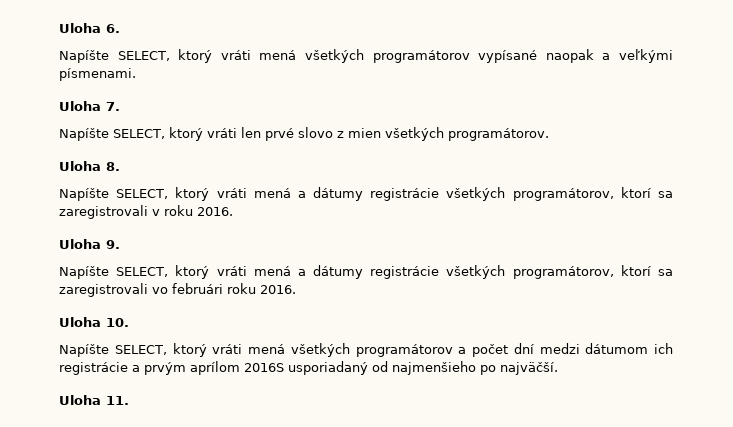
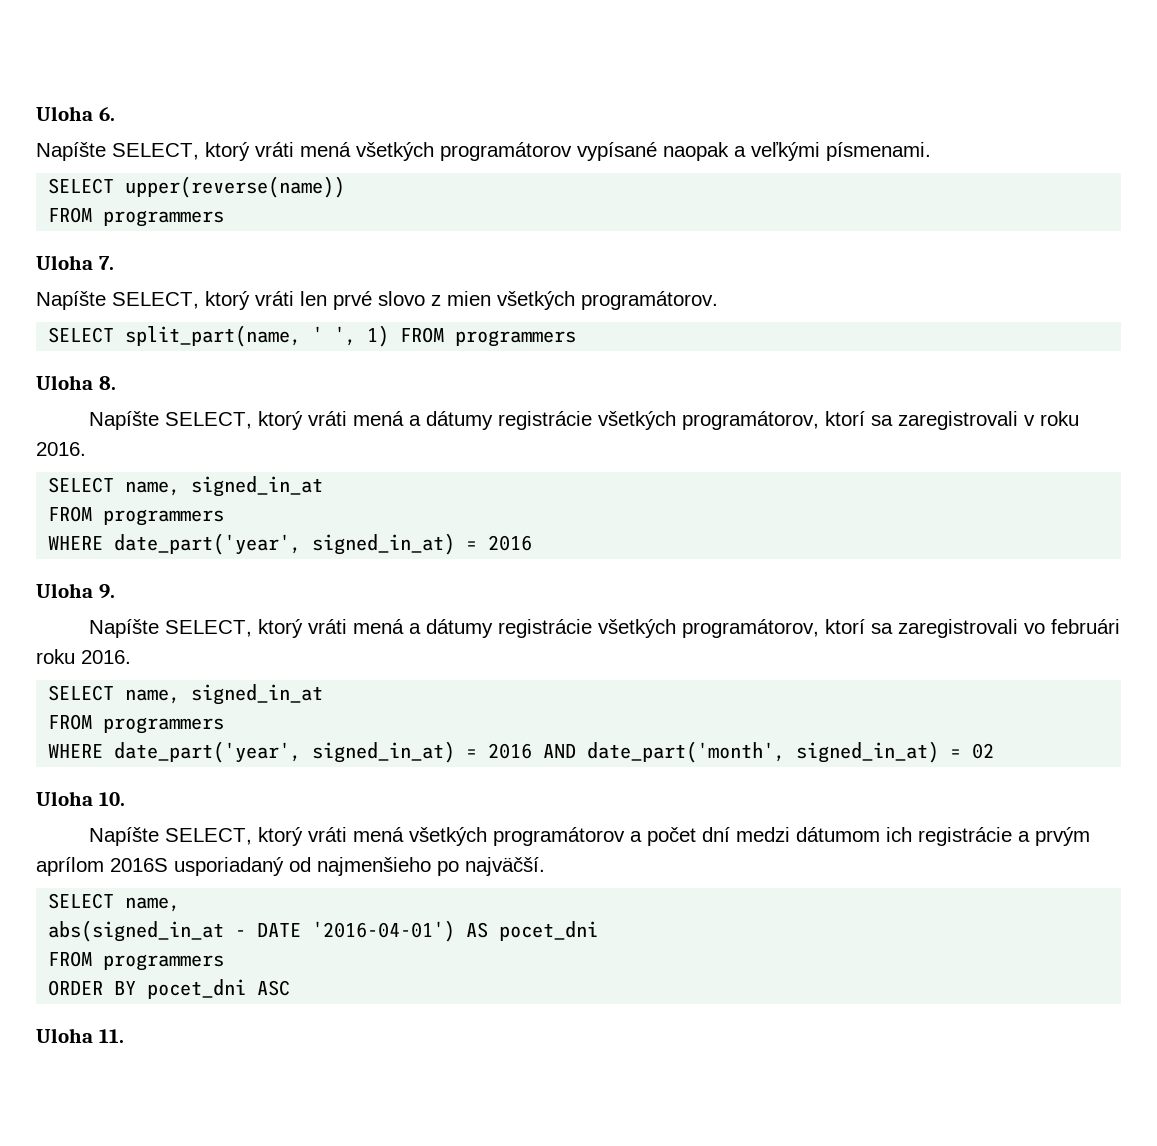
(136, 74) none -> [48,176,346,198] [48,207,225,227] // SELECT upper(reverse(name)) // FROM programmers
(549, 134) none -> [48,325,577,347] // SELECT split_part(name, ' ', 1) FROM programmers
(233, 211) none -> [48,476,324,497] [48,506,225,526] [48,533,533,555] // SELECT name, signed_in_at // FROM programmers // WHERE date_part('year', signed_in_at) = 2016
(296, 289) none -> [48,684,324,705] [48,714,225,734] [48,741,995,763] // SELECT name, signed_in_at // FROM programmers // WHERE date_part('year', signed_in_at) = 2016 AND date_part('month', signed_in_at) = 02
(558, 368) none -> [48,893,181,912] [48,920,599,942] [48,951,225,971] [48,979,291,999] // SELECT name, // abs(signed_in_at - DATE '2016-04-01') AS pocet_dni // FROM programmers // ORDER BY pocet_dni ASC

